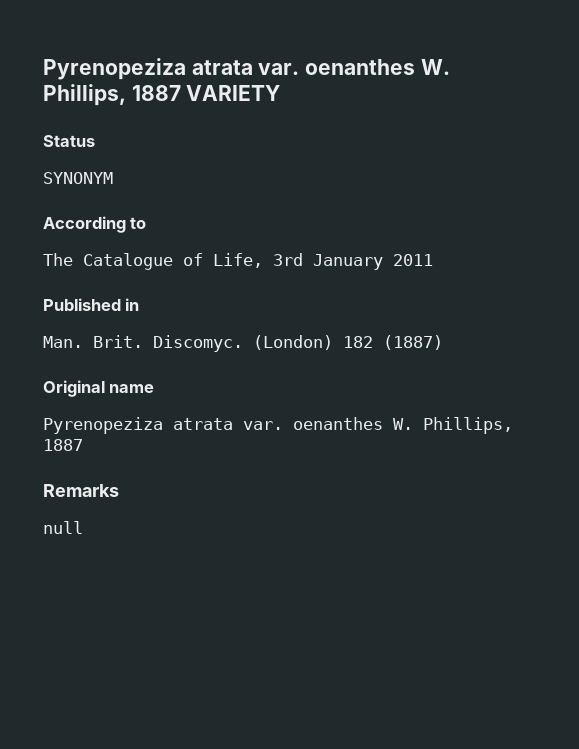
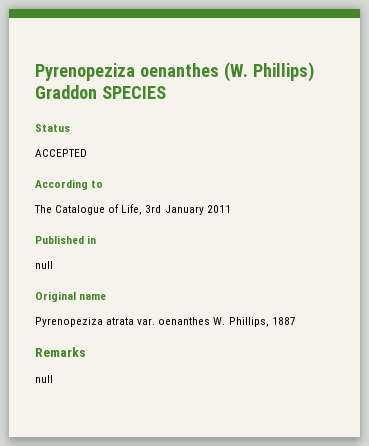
[43,58,450,80] [43,84,281,106] Pyrenopeziza atrata var. oenanthes W. Phillips, 1887 VARIETY -> [35,62,314,82] [35,85,166,99] Pyrenopeziza oenanthes (W. Phillips) Graddon SPECIES
[43,172,113,184] SYNONYM -> [35,149,87,157] ACCEPTED
[43,335,443,352] Man. Brit. Discomyc. (London) 182 (1887) -> [35,261,53,269] null

